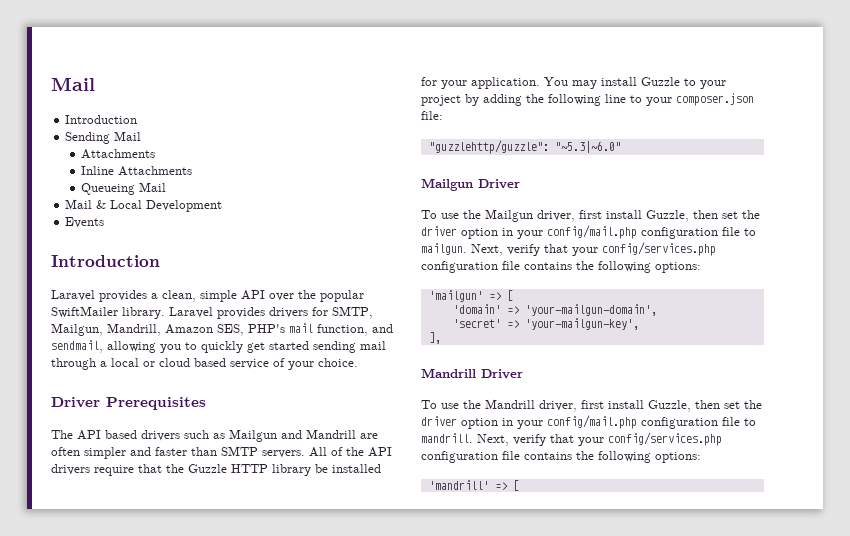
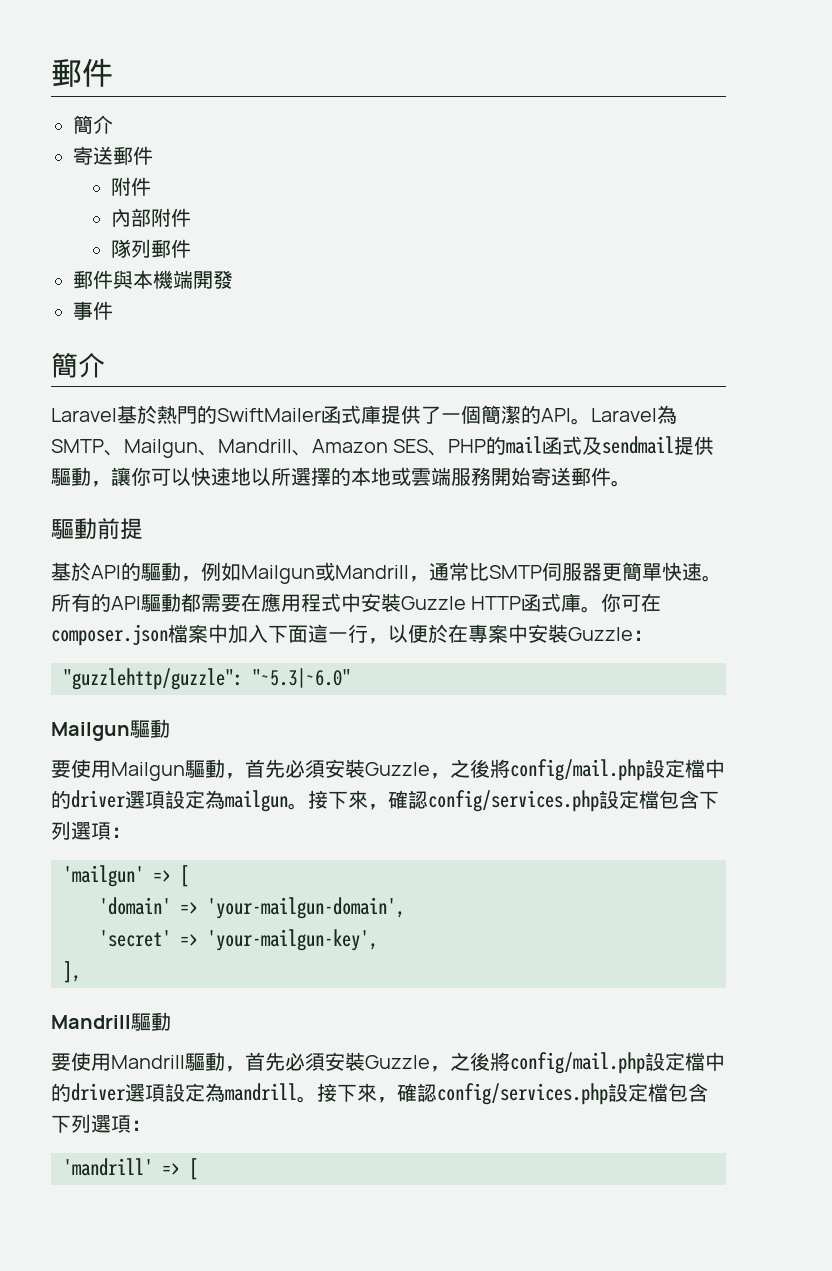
[51,77,95,91] [65,115,138,124] [65,131,142,144] [81,149,156,159] [81,166,193,176] [81,182,167,195] [65,199,223,212] [65,217,105,228] [51,255,160,267] [51,290,364,302] [51,306,373,319] [51,323,393,336] [51,340,386,353] [51,358,358,370] [51,397,206,410] [51,429,378,442] [51,446,392,459] [51,464,381,476] [421,77,726,89] [421,93,754,106] [421,111,443,120] [428,140,621,154] [421,178,520,191] [421,209,760,222] [421,225,756,239] [421,242,716,256] [421,261,701,273] Mail // Introduction // Sending Mail // Attachments // Inline Attachments // Queueing Mail // Mail & Local Development // Events // Introduction // Laravel provides a clean, simple API over the popular SwiftMailer library. Laravel provides drivers for SMTP, Mailgun, Mandrill, Amazon SES, PHP's mail function, and sendmail, allowing you to quickly get started sending mail through a local or cloud based service of your choice. // Driver Prerequisites // The API based drivers such as Mailgun and Mandrill are often simpler and faster than SMTP servers. All of the API drivers require that the Guzzle HTTP library be installed for your application. You may install Guzzle to your project by adding the following line to your composer.json file: // "guzzlehttp/guzzle": "~5.3|~6.0" // Mailgun Driver // To use the Mailgun driver, first install Guzzle, then set the driver option in your config/mail.php configuration file to mailgun. Next, verify that your config/services.php configuration file contains the following options: -> [51,58,113,87] [73,115,113,134] [73,146,153,165] [111,177,152,196] [111,208,192,227] [111,239,192,258] [73,270,233,289] [73,301,113,320] [51,352,105,378] [51,405,677,425] [51,436,715,458] [51,467,631,487] [51,518,143,540] [51,562,722,584] [51,593,662,613] [51,624,653,646] [63,668,351,690] [51,719,170,741] [51,759,725,781] [51,790,719,812] [51,821,131,840] 郵件 // 簡介 // 寄送郵件 // 附件 // 內部附件 // 隊列郵件 // 郵件與本機端開發 // 事件 // 簡介 // Laravel基於熱門的SwiftMailer函式庫提供了一個簡潔的API。Laravel為SMTP、Mailgun、Mandrill、Amazon SES、PHP的mail函式及sendmail提供驅動，讓你可以快速地以所選擇的本地或雲端服務開始寄送郵件。 // 驅動前提 // 基於API的驅動，例如Mailgun或Mandrill，通常比SMTP伺服器更簡單快速。所有的API驅動都需要在應用程式中安裝Guzzle HTTP函式庫。你可在composer.json檔案中加入下面這一行，以便於在專案中安裝Guzzle： // "guzzlehttp/guzzle": "~5.3|~6.0" // Mailgun驅動 // 要使用Mailgun驅動，首先必須安裝Guzzle，之後將config/mail.php設定檔中的driver選項設定為mailgun。接下來，確認config/services.php設定檔包含下列選項：
[481,369,523,379] [421,399,762,412] [421,415,756,429] [421,432,722,446] [421,451,701,463] Driver // To use the Mandrill driver, first install Guzzle, then set the driver option in your config/mail.php configuration file to mandrill. Next, verify that your config/services.php configuration file contains the following options: -> [131,1012,171,1031] [51,1052,725,1074] [51,1083,708,1105] [51,1114,151,1133] 驅動 // 要使用Mandrill驅動，首先必須安裝Guzzle，之後將config/mail.php設定檔中的driver選項設定為mandrill。接下來，確認config/services.php設定檔包含下列選項：

